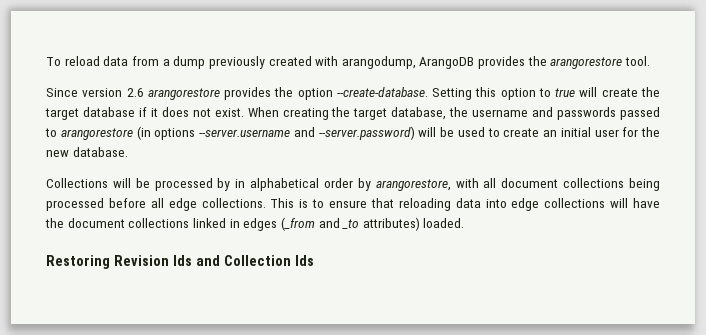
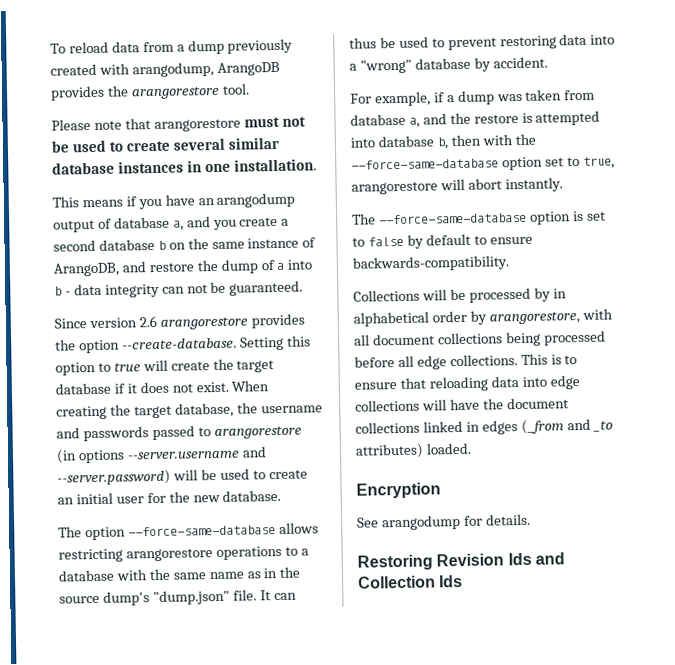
(651, 61) none -> [51,116,306,132] [51,136,279,153] [52,158,317,175] [52,192,296,210] [53,216,290,233] [53,237,317,252] [53,259,313,277] [54,280,304,298] // Please note that arangorestore must not be used to create several similar database instances in one installation. // This means if you have an arangodump output of database a, and you create a second database b on the same instance of ArangoDB, and restore the dump of a into b - data integrity can not be guaranteed.
(128, 152) none -> [58,522,319,541] [58,545,309,563] [58,566,302,582] [59,589,297,606] [349,33,616,51] [349,56,548,74] [350,89,596,107] [350,110,601,128] [350,133,536,150] [351,156,615,171] [351,177,563,195] [352,210,606,225] [352,233,533,249] [352,255,509,272] // The option --force-same-database allows restricting arangorestore operations to a database with the same name as in the source dump's "dump.json" file. It can thus be used to prevent restoring data into a "wrong" database by accident. // For example, if a dump was taken from database a, and the restore is attempted into database b, then with the --force-same-database option set to true, arangorestore will abort instantly. // The --force-same-database option is set to false by default to ensure backwards-compatibility.
(465, 223) none -> [356,482,441,499] [357,513,531,531] // Encryption // See arangodump for details.

